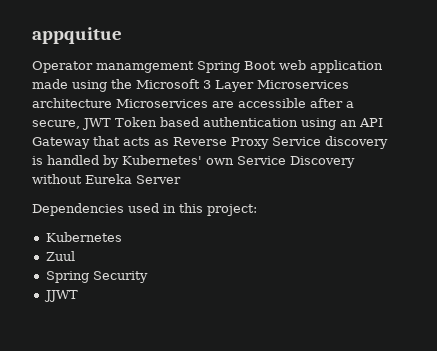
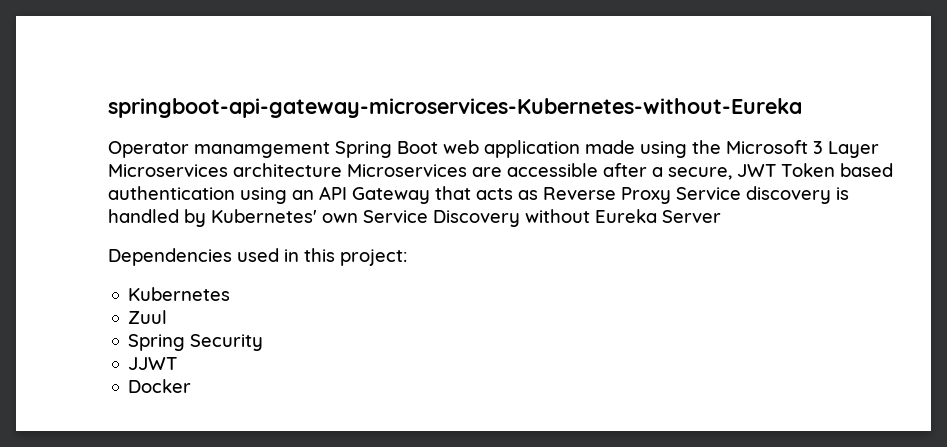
[32,27,122,44] appquitue -> [108,98,802,118] springboot-api-gateway-microservices-Kubernetes-without-Eureka
(78, 296) none -> [128,379,192,393] // Docker

